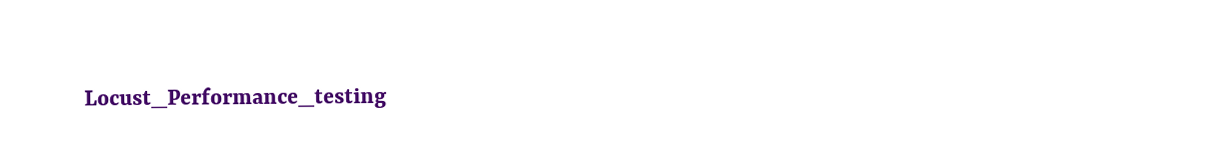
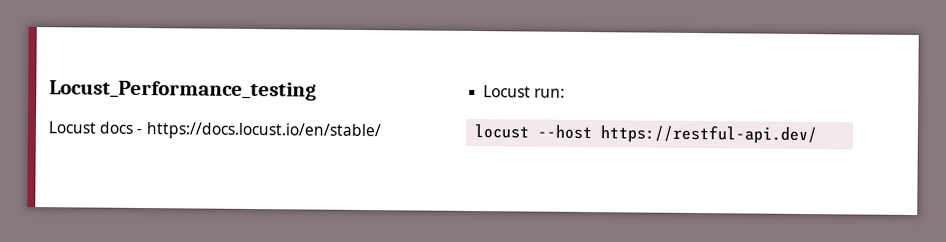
(387, 98) none -> [48,121,381,141] [483,85,566,98] [474,124,818,145] // Locust docs - https://docs.locust.io/en/stable/ // Locust run: // locust --host https://restful-api.dev/

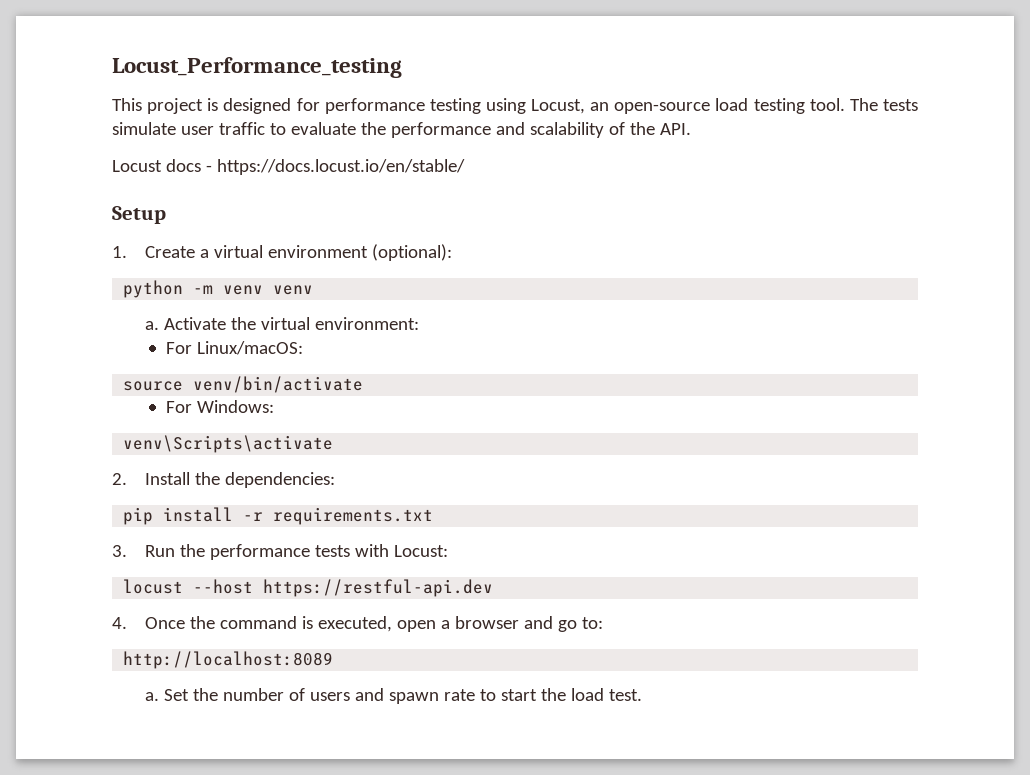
[48,121,381,141] [483,85,566,98] [474,124,818,145] Locust docs - https://docs.locust.io/en/stable/ // Locust run: // locust --host https://restful-api.dev/ -> [112,98,918,114] [112,122,691,138] [112,159,465,175] [112,206,166,224] [112,244,453,261] [123,280,314,298] [145,317,420,330] [165,341,303,355] [123,376,364,393] [165,400,274,413] [123,435,334,453] [112,472,336,488] [123,507,434,525] [112,544,449,560] [123,579,494,597] [112,616,604,632] [123,651,334,669] [145,688,643,704] This project is designed for performance testing using Locust, an open-source load testing tool. The tests simulate user traffic to evaluate the performance and scalability of the API. // Locust docs - https://docs.locust.io/en/stable/ // Setup // 1. Create a virtual environment (optional): // python -m venv venv // a. Activate the virtual environment: // For Linux/macOS: // source venv/bin/activate // For Windows: // venv\Scripts\activate // 2. Install the dependencies: // pip install -r requirements.txt // 3. Run the performance tests with Locust: // locust --host https://restful-api.dev // 4. Once the command is executed, open a browser and go to: // http://localhost:8089 // a. Set the number of users and spawn rate to start the load test.

